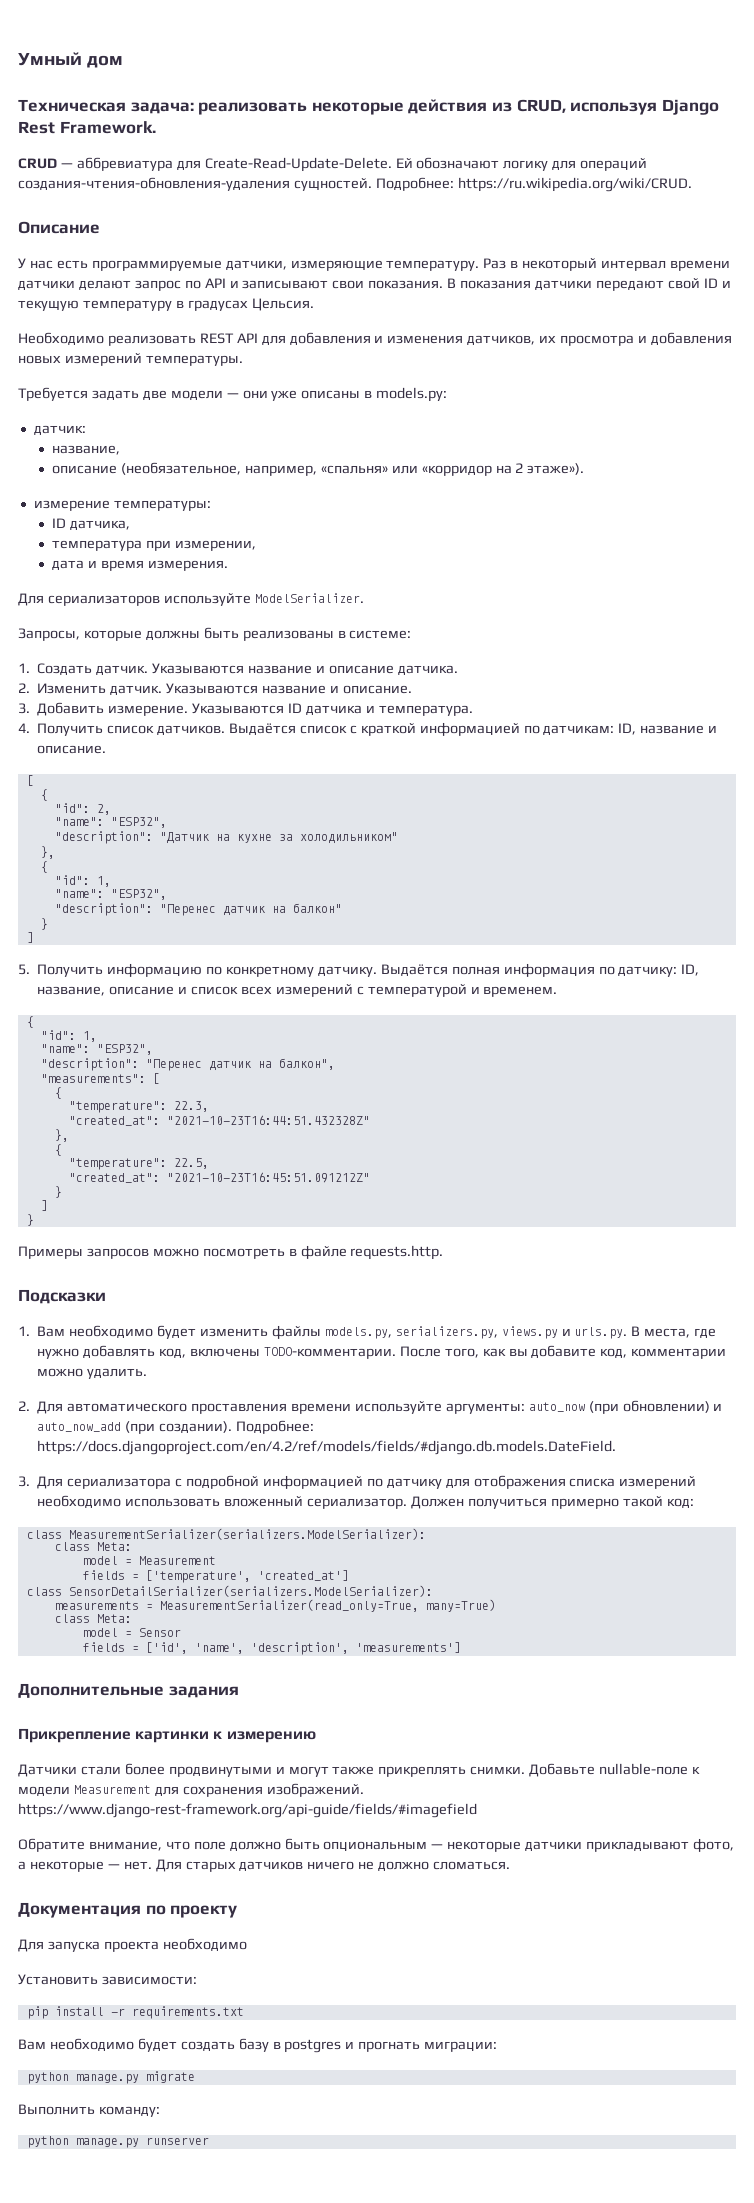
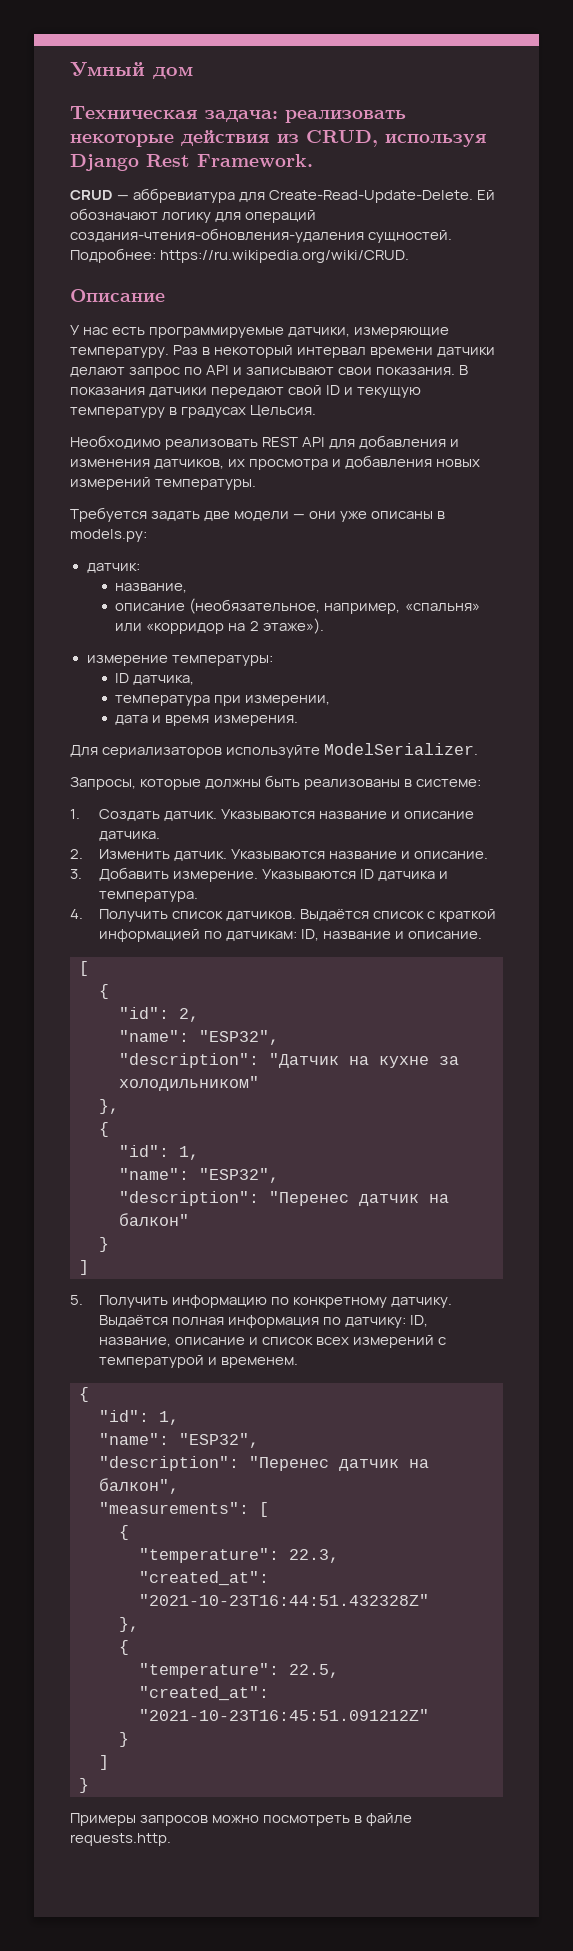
[18,1289,106,1304] [18,1325,717,1339] [37,1345,727,1359] [37,1368,148,1379] [18,1400,723,1414] [37,1420,314,1434] [37,1440,617,1455] [18,1475,697,1489] [37,1495,694,1509] [26,1528,426,1540] [54,1542,132,1551] [82,1556,216,1565] [82,1570,349,1583] [26,1585,433,1597] [54,1599,496,1612] [54,1614,132,1623] [82,1628,181,1637] [82,1642,461,1655] [18,1683,239,1698] [18,1728,316,1743] [18,1763,701,1777] [18,1783,364,1797] [18,1803,477,1818] [18,1838,735,1852] [18,1859,511,1872] [18,1902,238,1918] [18,1938,247,1952] [18,1974,197,1985] [26,2006,244,2019] [18,2038,498,2053] [26,2071,195,2084] [18,2104,160,2117] [26,2136,209,2148] // Подсказки // 1. Вам необходимо будет изменить файлы models.py, serializers.py, views.py и urls.py. В места, где нужно добавлять код, включены TODO-комментарии. После того, как вы добавите код, комментарии можно удалить. // 2. Для автоматического проставления времени используйте аргументы: auto_now (при обновлении) и auto_now_add (при создании). Подробнее: https://docs.djangoproject.com/en/4.2/ref/models/fields/#django.db.models.DateField. // 3. Для сериализатора с подробной информацией по датчику для отображения списка измерений необходимо использовать вложенный сериализатор. Должен получиться примерно такой код: // class MeasurementSerializer(serializers.ModelSerializer): // class Meta: // model = Measurement // fields = ['temperature', 'created_at'] // class SensorDetailSerializer(serializers.ModelSerializer): // measurements = MeasurementSerializer(read_only=True, many=True) // class Meta: // model = Sensor // fields = ['id', 'name', 'description', 'measurements'] // Дополнительные задания // Прикрепление картинки к измерению // Датчики стали более продвинутыми и могут также прикреплять снимки. Добавьте nullable-поле к модели Measurement для сохранения изображений. https://www.django-rest-framework.org/api-guide/fields/#imagefield // Обратите внимание, что поле должно быть опциональным — некоторые датчики прикладывают фото, а некоторые — нет. Для старых датчиков ничего не должно сломаться. // Документация по проекту // Для запуска проекта необходимо // Установить зависимости: // pip install -r requirements.txt // Вам необходимо будет создать базу в postgres и прогнать миграции: // python manage.py migrate // Выполнить команду: // python manage.py runserver -> (171, 1839) none

